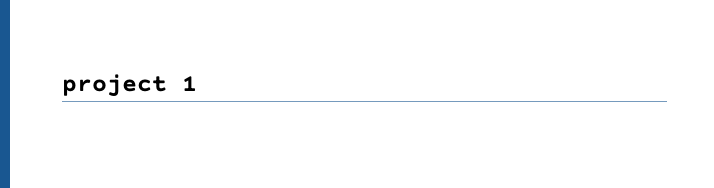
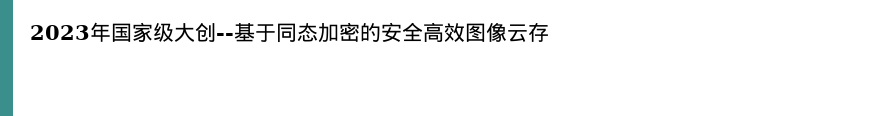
[62,74,197,97] project 1 -> [30,22,549,43] 2023年国家级大创--基于同态加密的安全高效图像云存

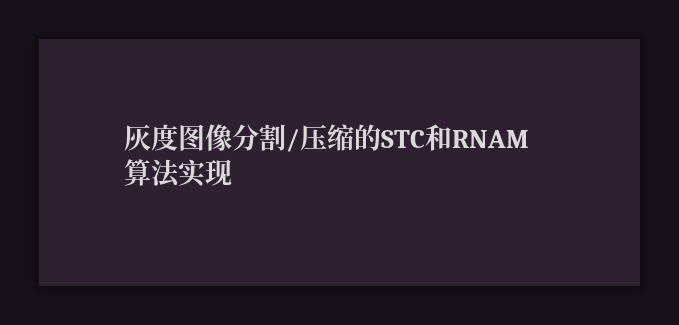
[30,22,549,43] 2023年国家级大创--基于同态加密的安全高效图像云存 -> [124,124,529,152] [124,159,232,188] 灰度图像分割/压缩的STC和RNAM算法实现

